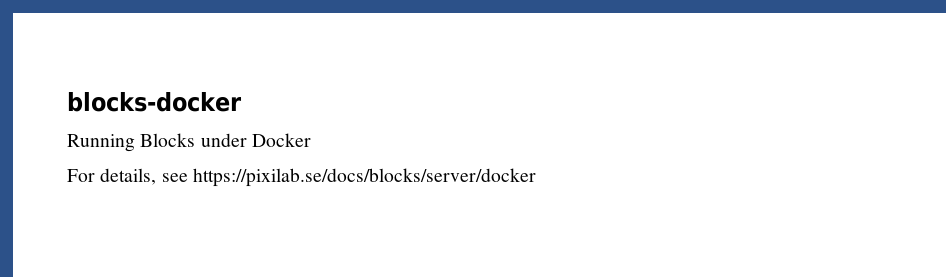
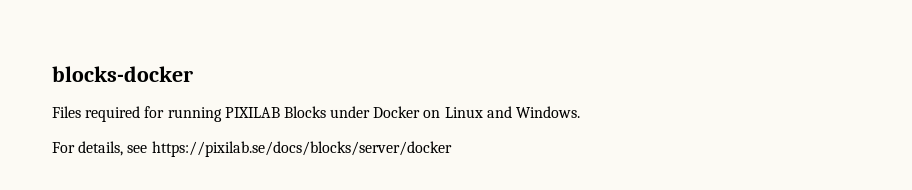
[67,134,135,152] Running -> [52,106,280,122] Files required for running PIXILAB
(311, 140) none -> [423,106,581,118] on Linux and Windows.

